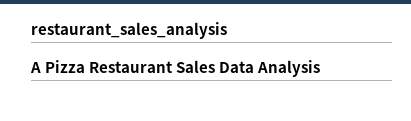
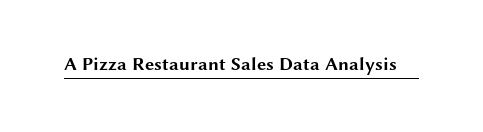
[31,22,227,39] restaurant_sales_analysis // -> (64, 64) none

